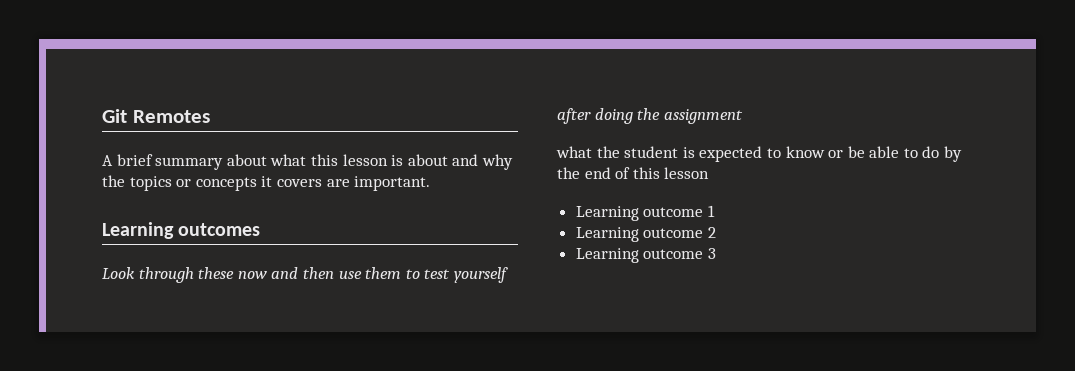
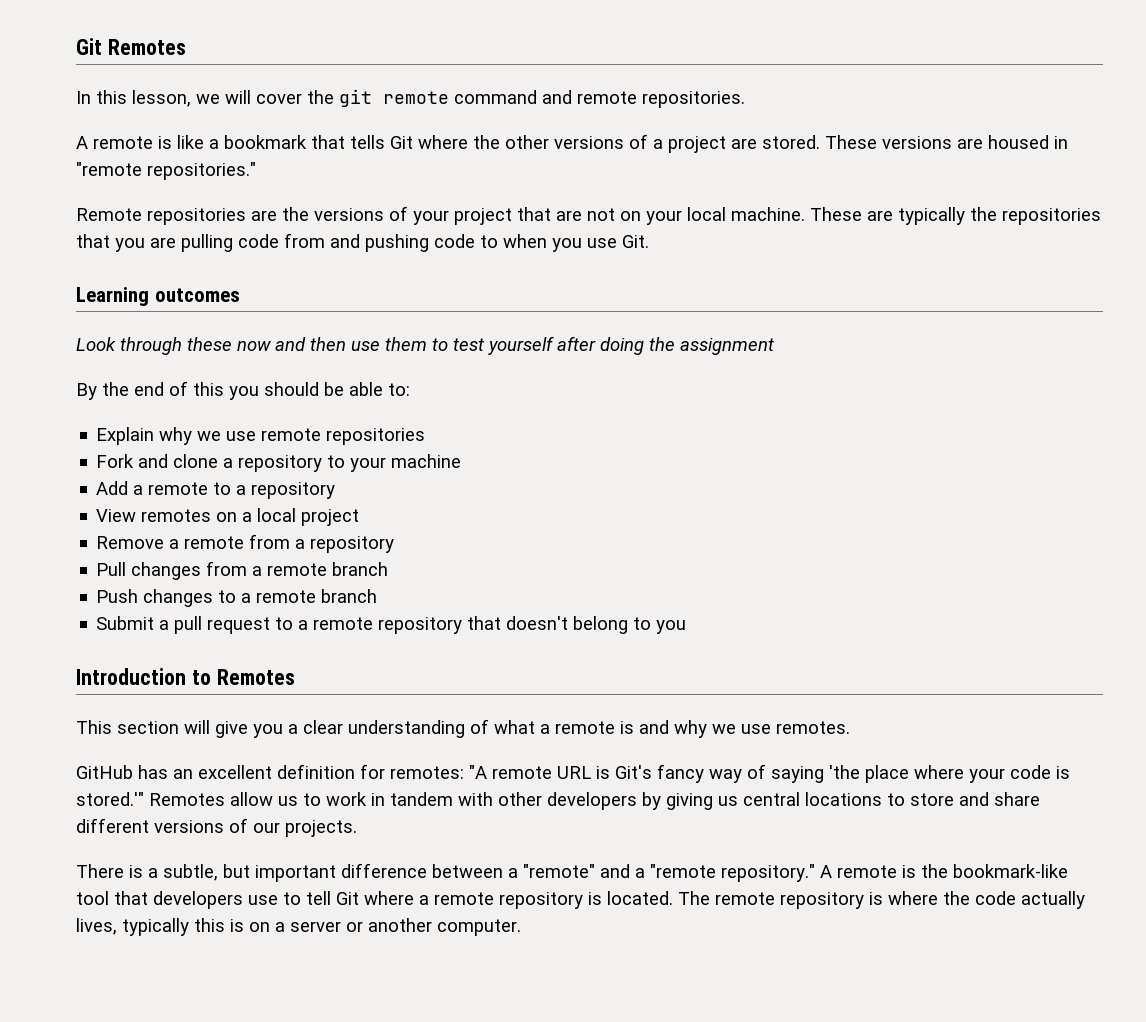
[102,154,513,170] [102,175,431,191] A brief summary about what this lesson is about and why the topics or concepts it covers are important. -> [76,89,745,108] [76,134,1068,153] [76,162,256,180] [76,206,1101,225] [76,233,649,252] In this lesson, we will cover the git remote command and remote repositories. // A remote is like a bookmark that tells Git where the other versions of a project are stored. These versions are housed in "remote repositories." // Remote repositories are the versions of your project that are not on your local machine. These are typically the repositories that you are pulling code from and pushing code to when you use Git.
[556,146,963,162] [557,167,710,179] [575,205,715,221] [575,227,716,242] [575,248,716,263] what the student is expected to know or be able to do by the end of this lesson // Learning outcome 1 // Learning outcome 2 // Learning outcome 3 -> [76,381,410,400] [96,427,426,445] [96,454,462,472] [96,481,336,499] [96,508,360,526] [96,534,395,553] [96,561,389,580] [96,589,378,607] [96,616,687,634] [76,668,295,685] [76,719,850,738] [76,764,1070,783] [76,792,1040,810] [76,818,357,837] [76,863,1068,882] [76,891,1085,909] [76,918,521,936] By the end of this you should be able to: // Explain why we use remote repositories // Fork and clone a repository to your machine // Add a remote to a repository // View remotes on a local project // Remove a remote from a repository // Pull changes from a remote branch // Push changes to a remote branch // Submit a pull request to a remote repository that doesn't belong to you // Introduction to Remotes // This section will give you a clear understanding of what a remote is and why we use remotes. // GitHub has an excellent definition for remotes: "A remote URL is Git's fancy way of saying 'the place where your code is stored.'" Remotes allow us to work in tandem with other developers by giving us central locations to store and share different versions of our projects. // There is a subtle, but important difference between a "remote" and a "remote repository." A remote is the bookmark-like tool that developers use to tell Git where a remote repository is located. The remote repository is where the code actually lives, typically this is on a server or another computer.

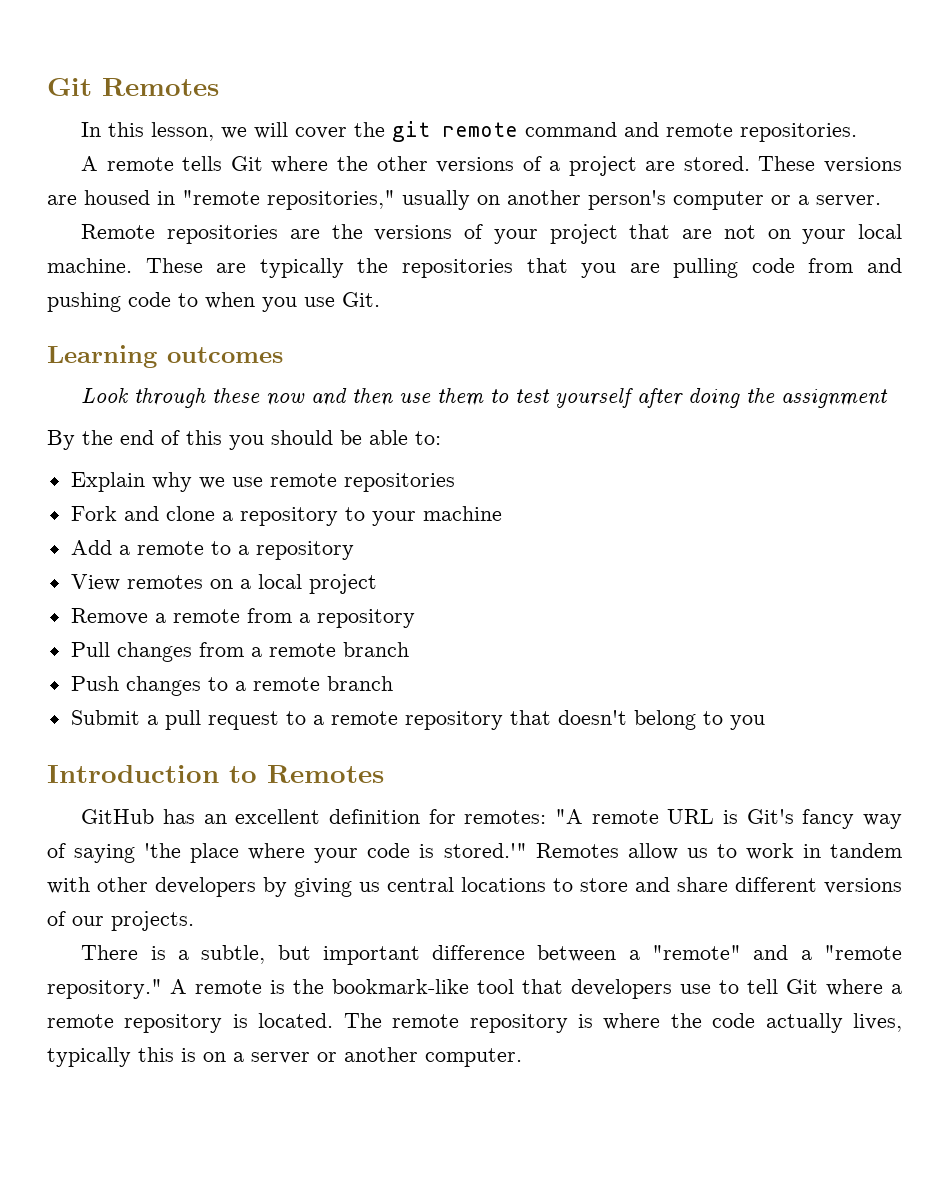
[158,135,345,149] is like a bookmark that -> (174, 164) none
[147,162,256,180] repositories." -> [267,190,881,210] repositories," usually on another person's computer or a server.
[76,719,850,738] // This section will give you a clear understanding of what a remote is and why we use remotes. -> (384, 774) none

